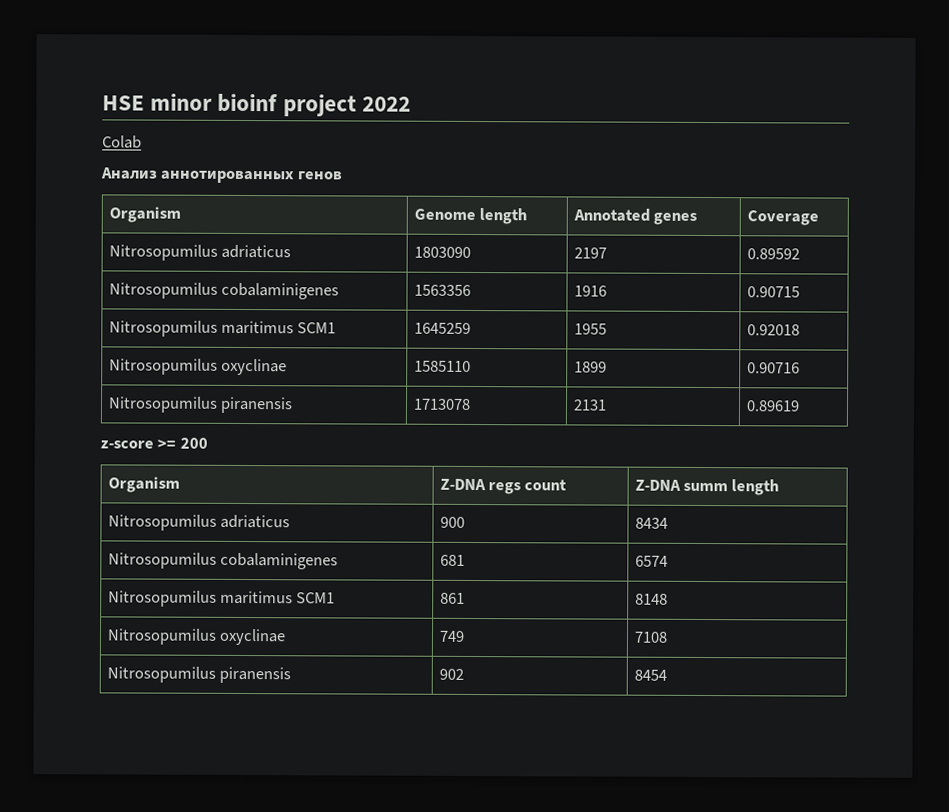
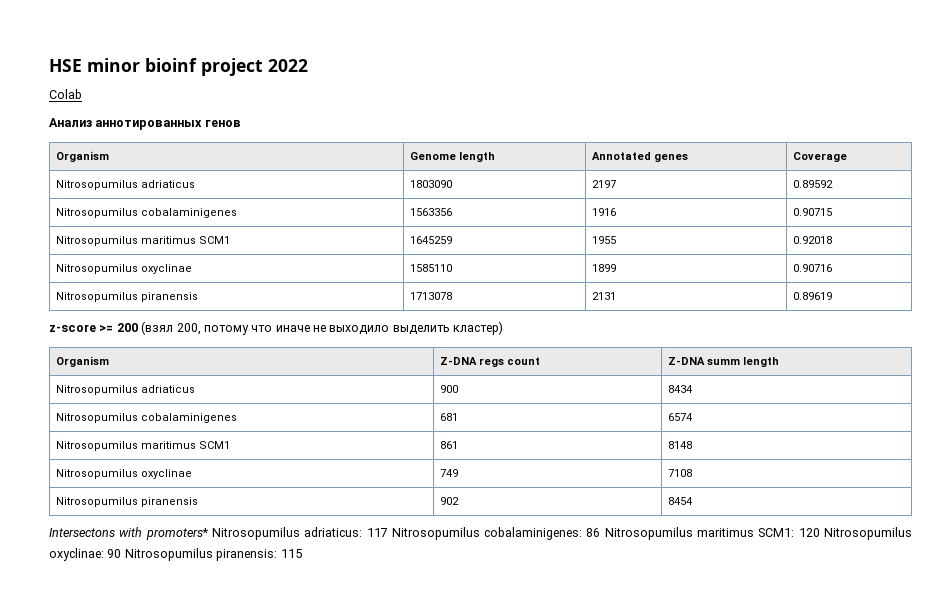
(208, 443) none -> [141,321,504,335] (взял 200, потому что иначе не выходило выделить кластер)
(667, 675) none -> [49,527,912,540] [49,548,302,561] // Intersectons with promoters* Nitrosopumilus adriaticus: 117 Nitrosopumilus cobalaminigenes: 86 Nitrosopumilus maritimus SCM1: 120 Nitrosopumilus oxyclinae: 90 Nitrosopumilus piranensis: 115

